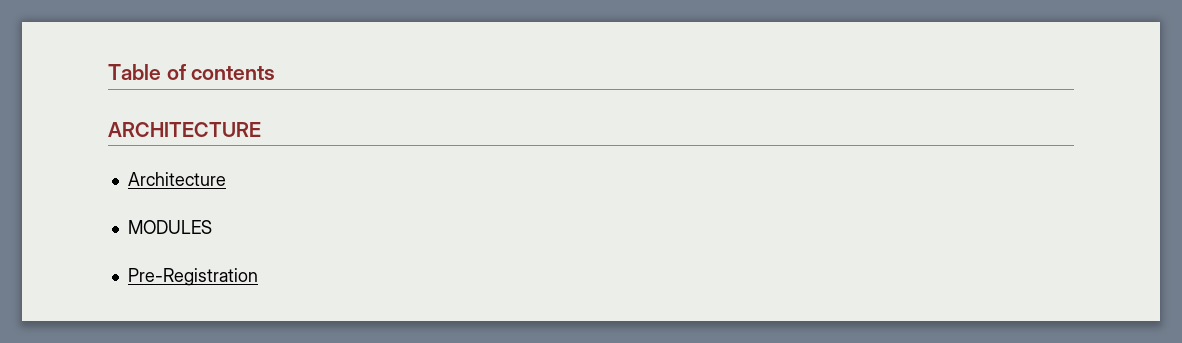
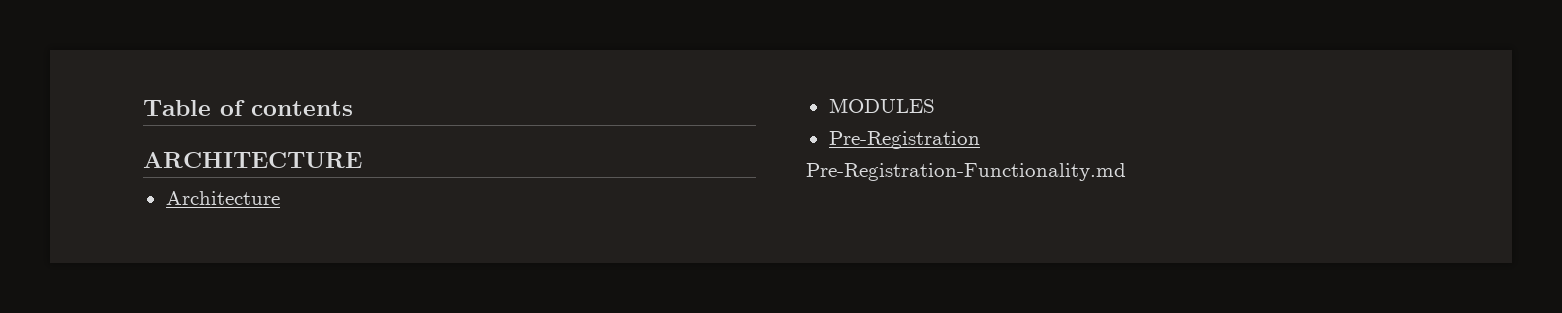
(258, 277) none -> [806,163,1126,181] // Pre-Registration-Functionality.md

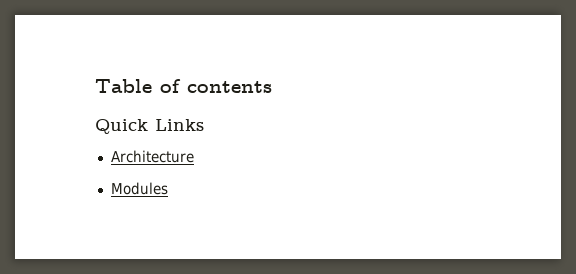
[143,152,362,168] ARCHITECTURE -> [95,119,204,134] Quick Links
[828,98,935,113] [828,131,980,149] [806,163,1126,181] MODULES // Pre-Registration // Pre-Registration-Functionality.md -> [110,182,168,195] Modules

